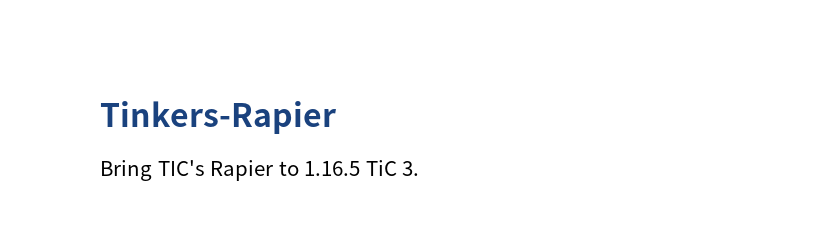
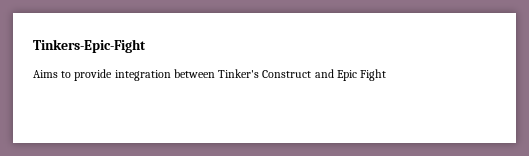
[100,101,336,134] [100,160,420,181] Tinkers-Rapier // Bring TIC's Rapier to 1.16.5 TiC 3. -> [33,39,146,53] [33,69,387,81] Tinkers-Epic-Fight // Aims to provide integration between Tinker's Construct and Epic Fight

